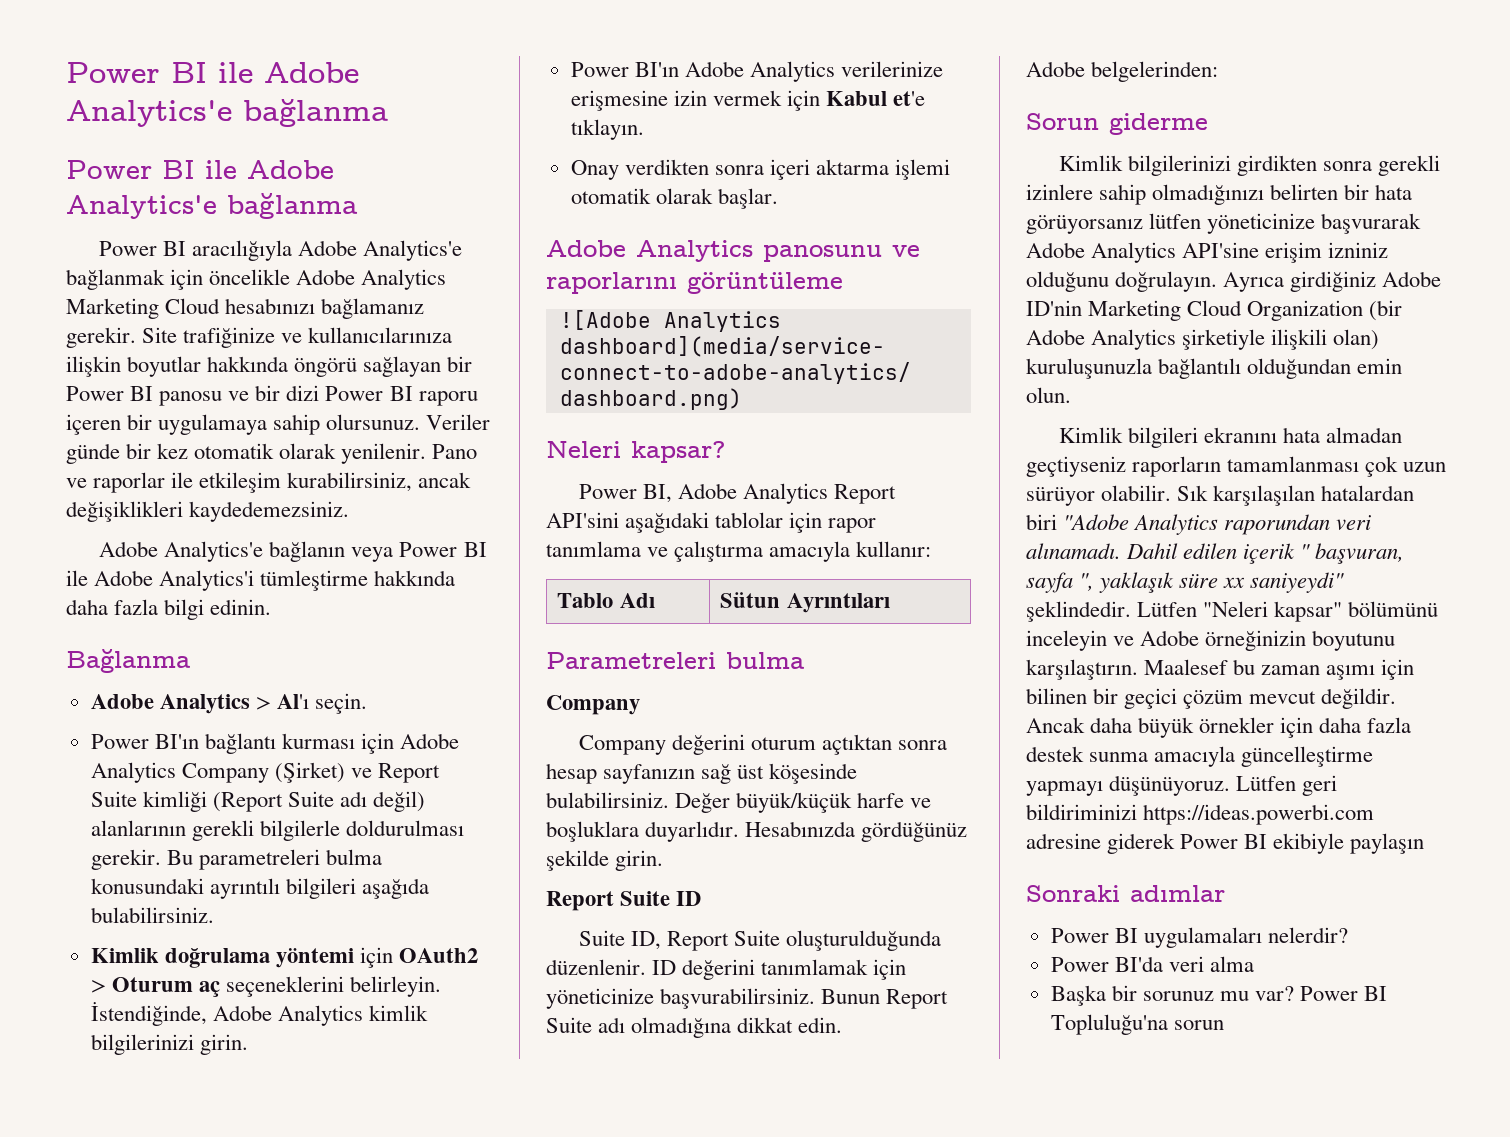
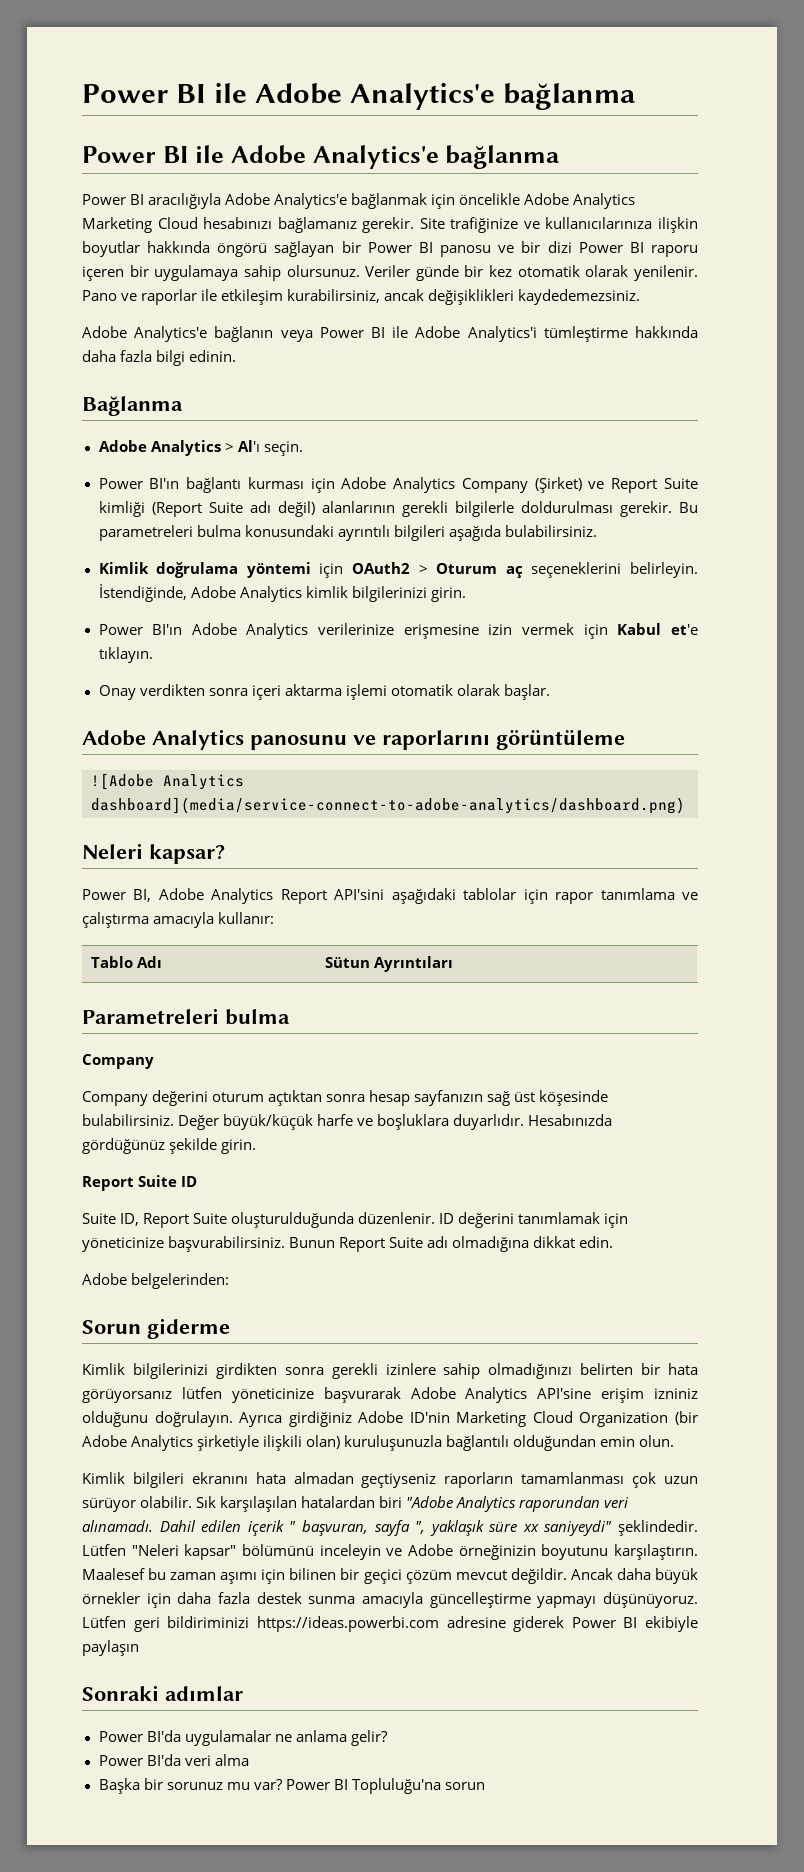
[1114,927,1348,948] BI uygulamaları nelerdir? -> [146,1730,388,1746] BI'da uygulamalar ne anlama gelir?

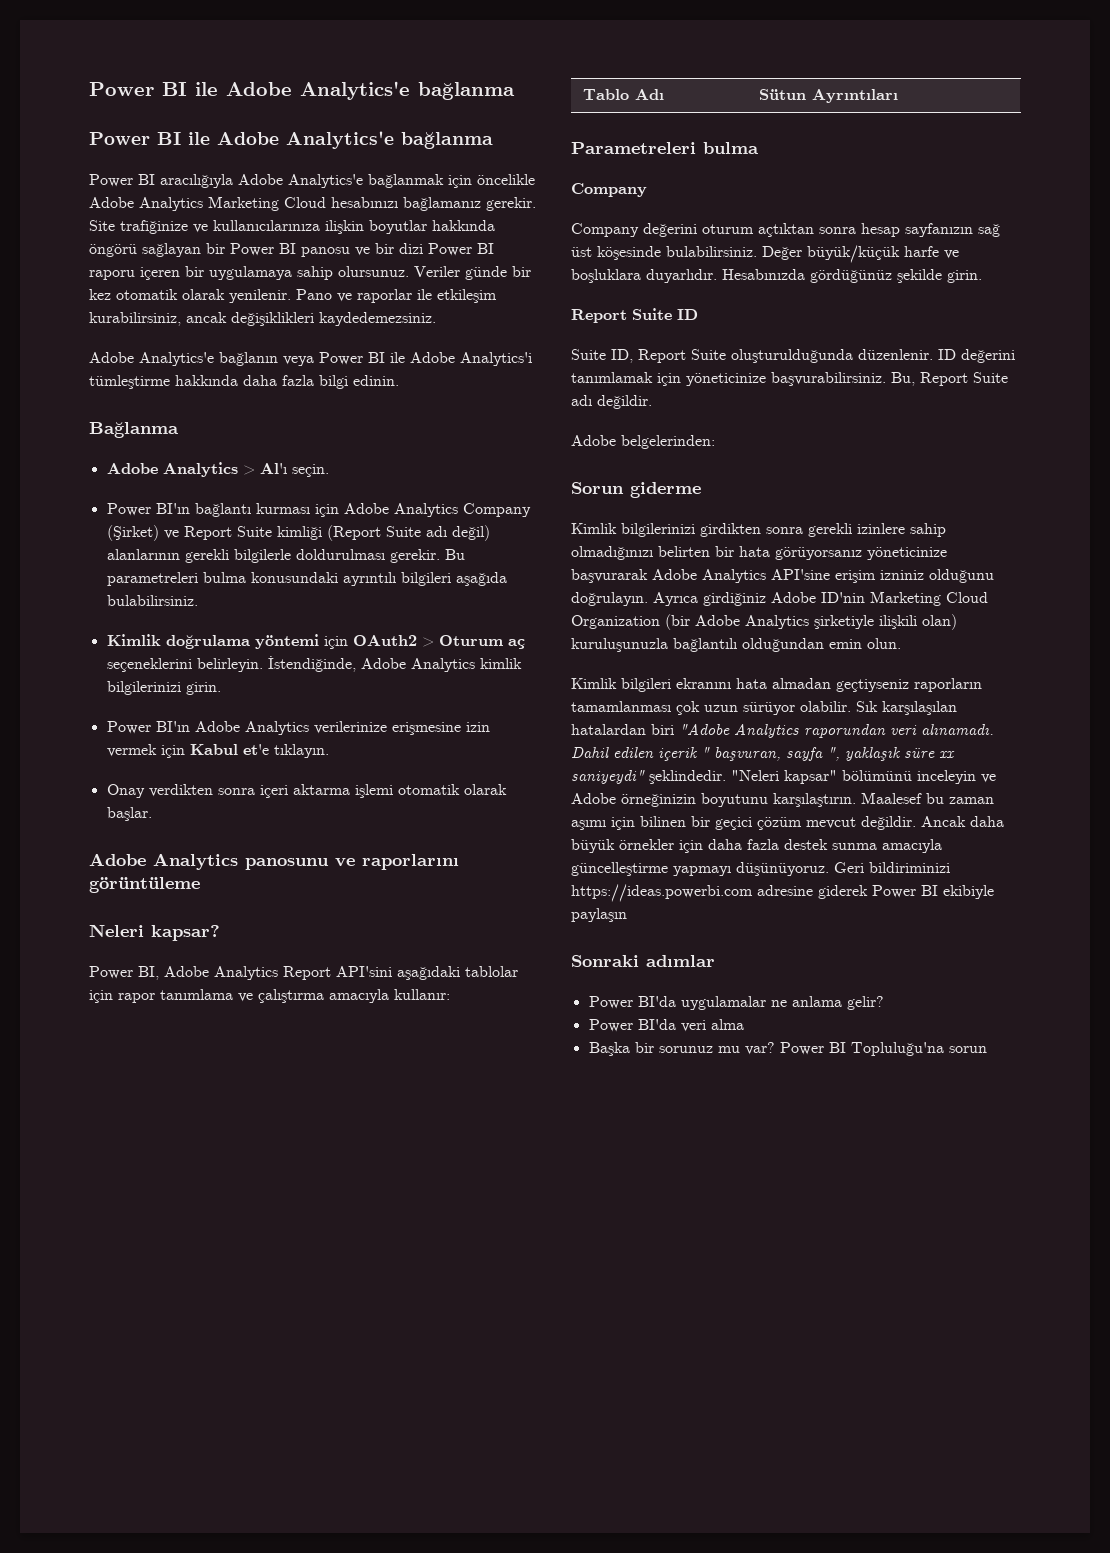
[91,773,244,790] [91,797,685,814] // ![Adobe Analytics dashboard](media/service-connect-to-adobe-analytics/dashboard.png) -> (200, 885) none
[289,1237,336,1248] Bunun -> [891,372,915,386] Bu,
[452,1236,614,1252] olmadığına dikkat edin. -> [597,395,652,409] değildir.
[181,1387,222,1399] lütfen -> (862, 553) none
[82,1544,126,1556] Lütfen -> (726, 777) none
[82,1616,160,1632] Lütfen geri -> [834,862,864,873] Geri

